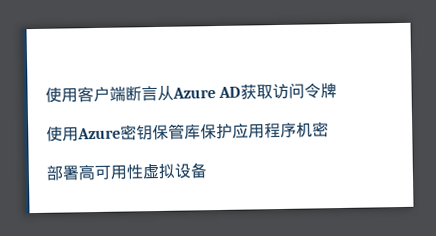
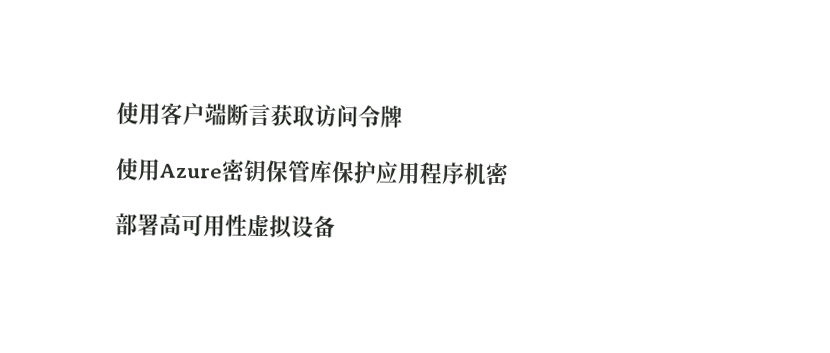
[157,85,242,101] 从Azure AD -> (271, 115) none

